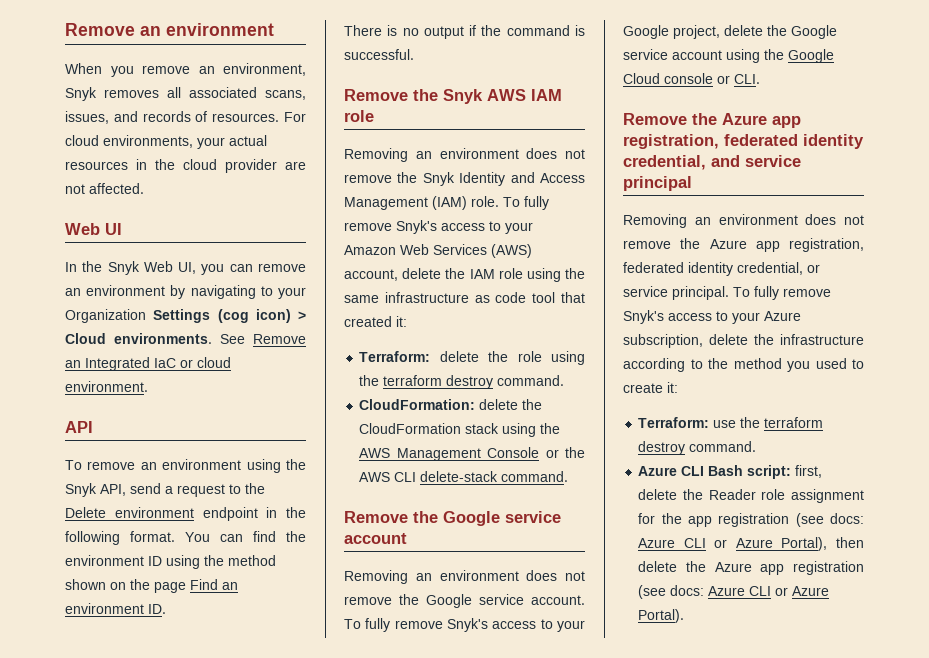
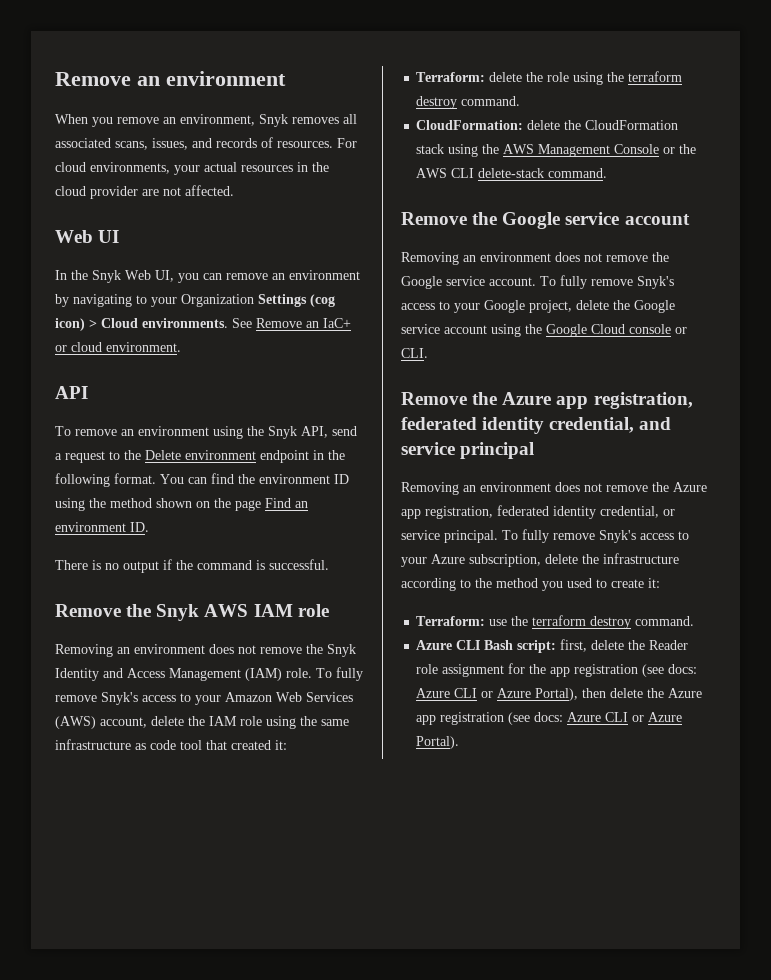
[85,357,176,371] Integrated IaC -> [323,318,351,328] IaC+

